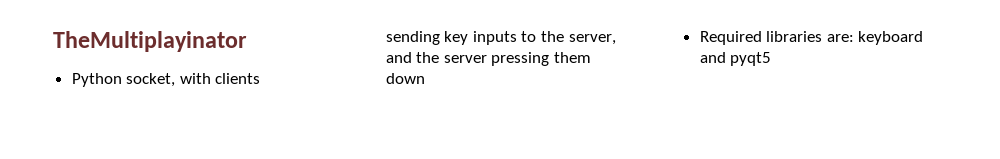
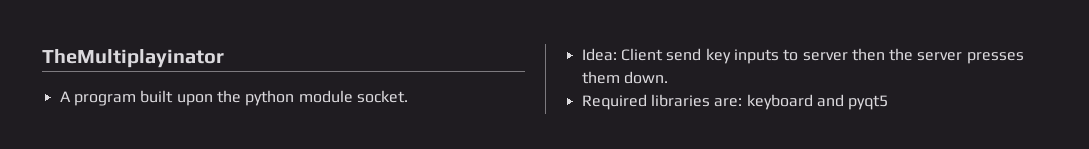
[71,73,261,87] [385,31,616,45] [385,52,592,66] [385,73,425,84] Python socket, with clients sending key inputs to the server, and the server pressing them down -> [59,90,408,106] [581,48,1024,64] [581,71,668,84] A program built upon the python module socket. // Idea: Client send key inputs to server then the server presses them down.

